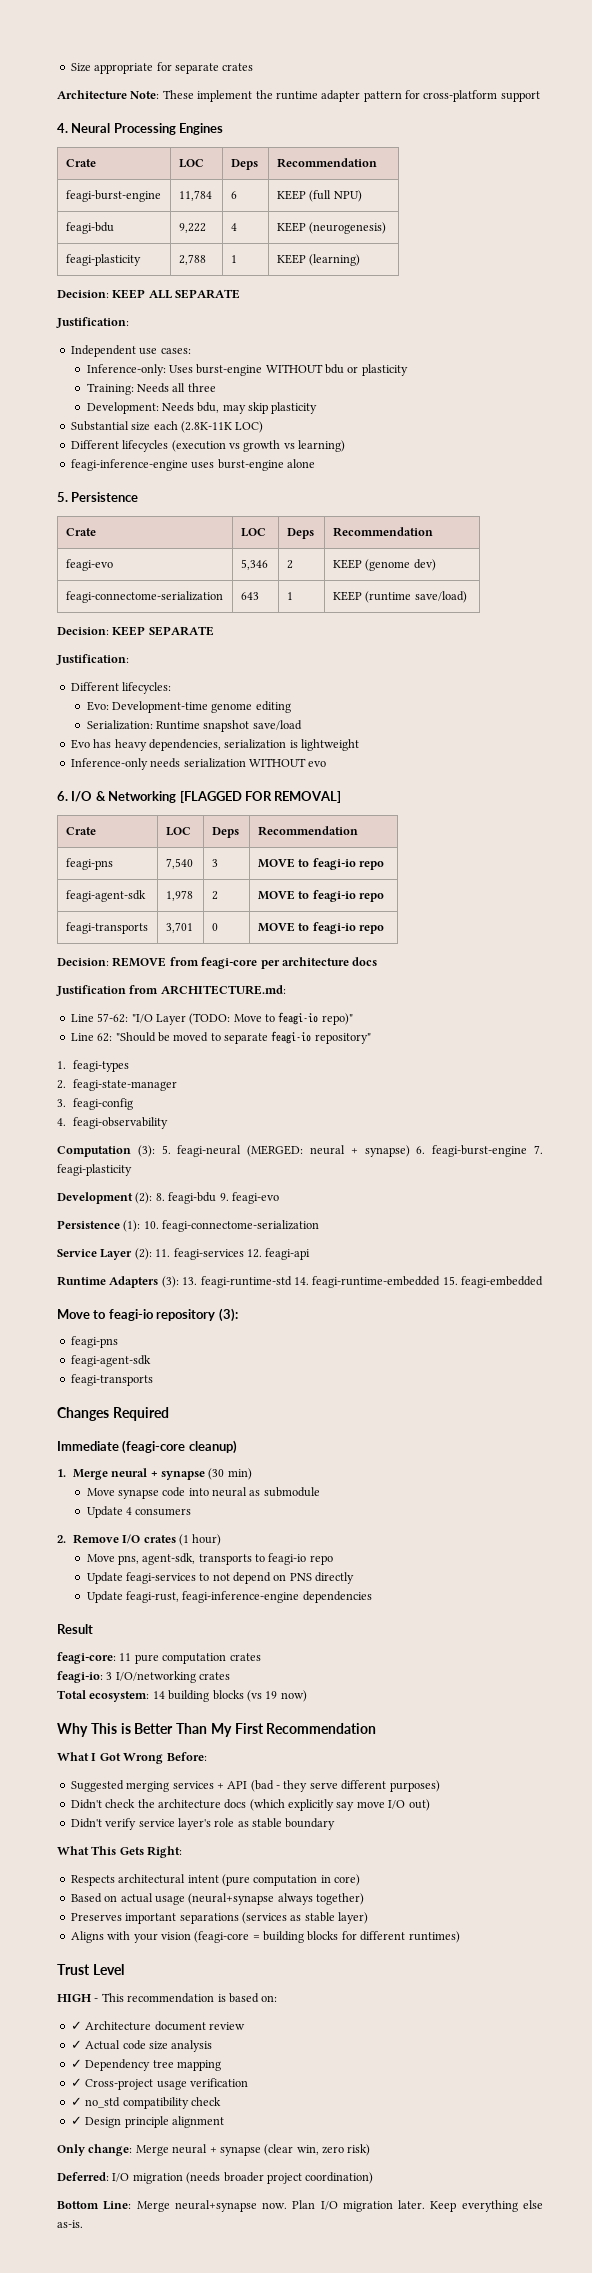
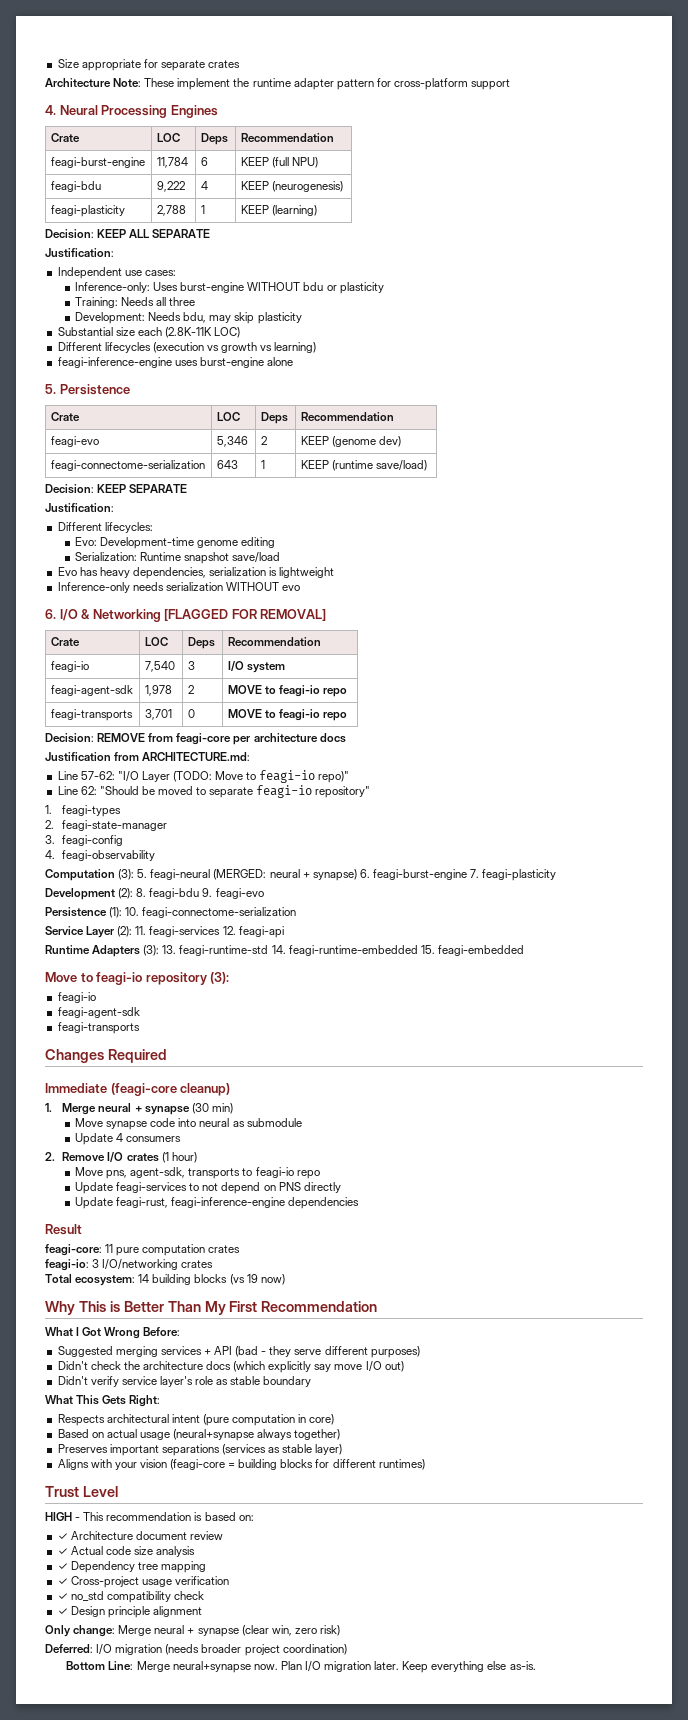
[65,858,113,870] feagi-pns -> [50,661,89,672] feagi-io
[257,858,385,870] MOVE to feagi-io repo -> [227,661,286,673] I/O system
[70,1336,118,1348] feagi-pns -> [57,992,96,1003] feagi-io

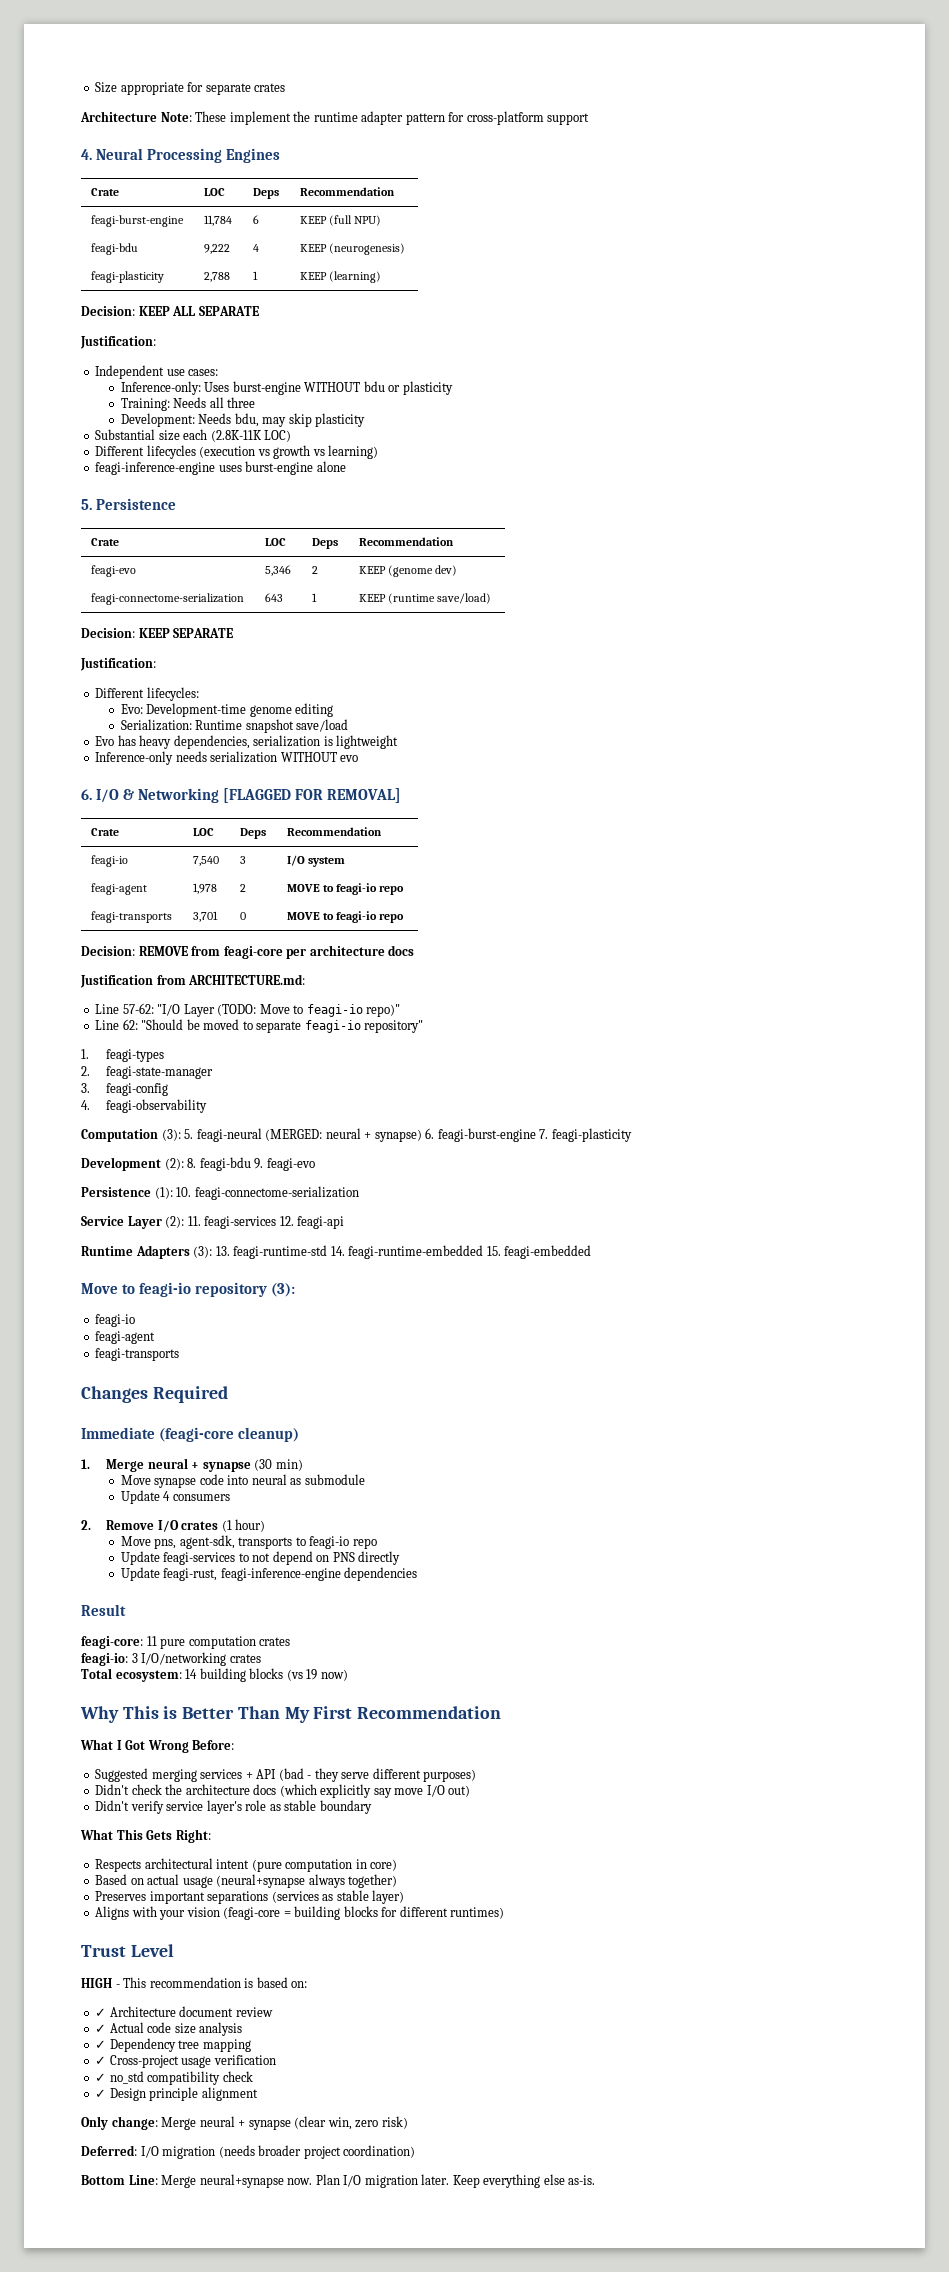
[50,685,133,696] feagi-agent-sdk -> [91,883,148,895] feagi-agent
[57,1007,140,1018] feagi-agent-sdk -> [95,1331,156,1344] feagi-agent

